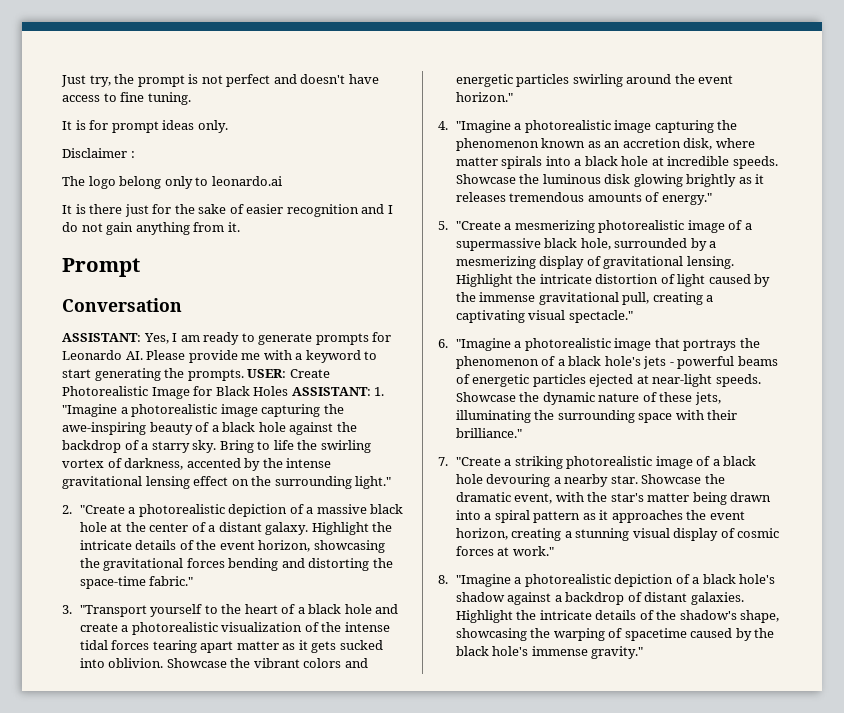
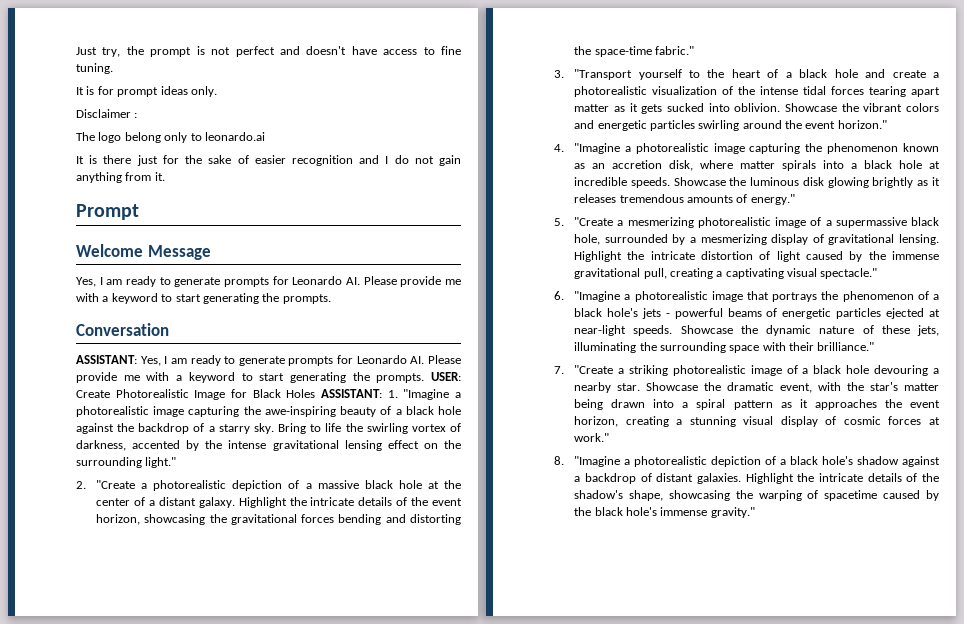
(140, 267) none -> [76,244,211,260] [76,276,462,287] [76,293,331,304] // Welcome Message // Yes, I am ready to generate prompts for Leonardo AI. Please provide me with a keyword to start generating the prompts.

